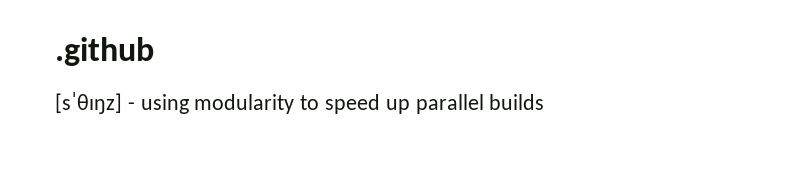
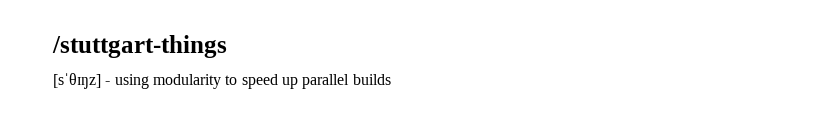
[55,37,154,66] .github -> [52,35,227,58] /stuttgart-things

